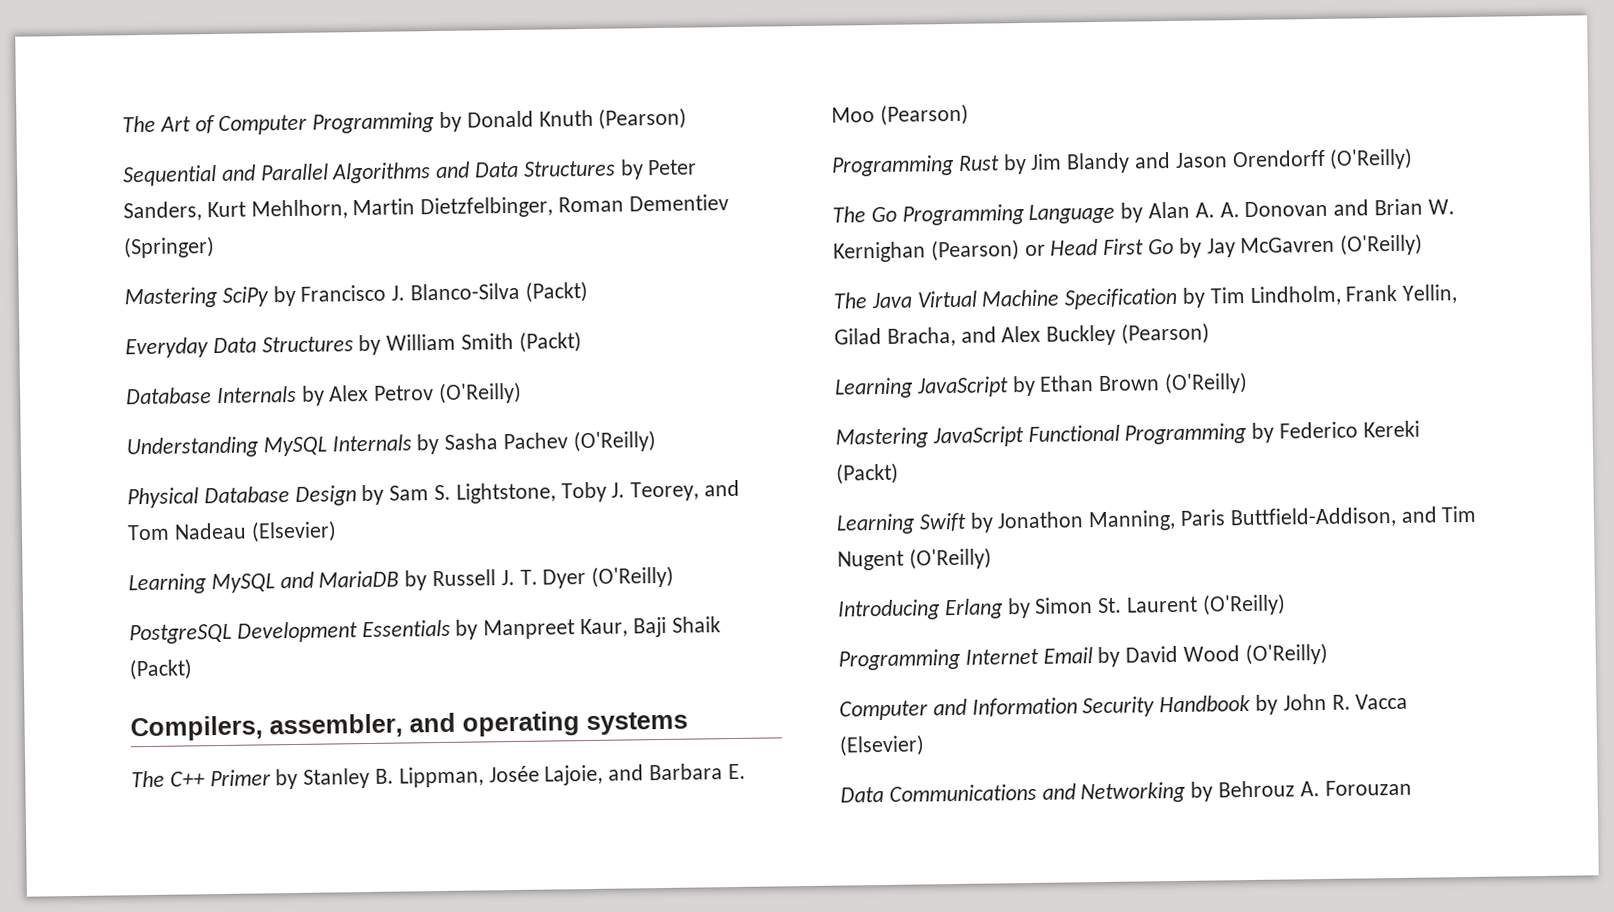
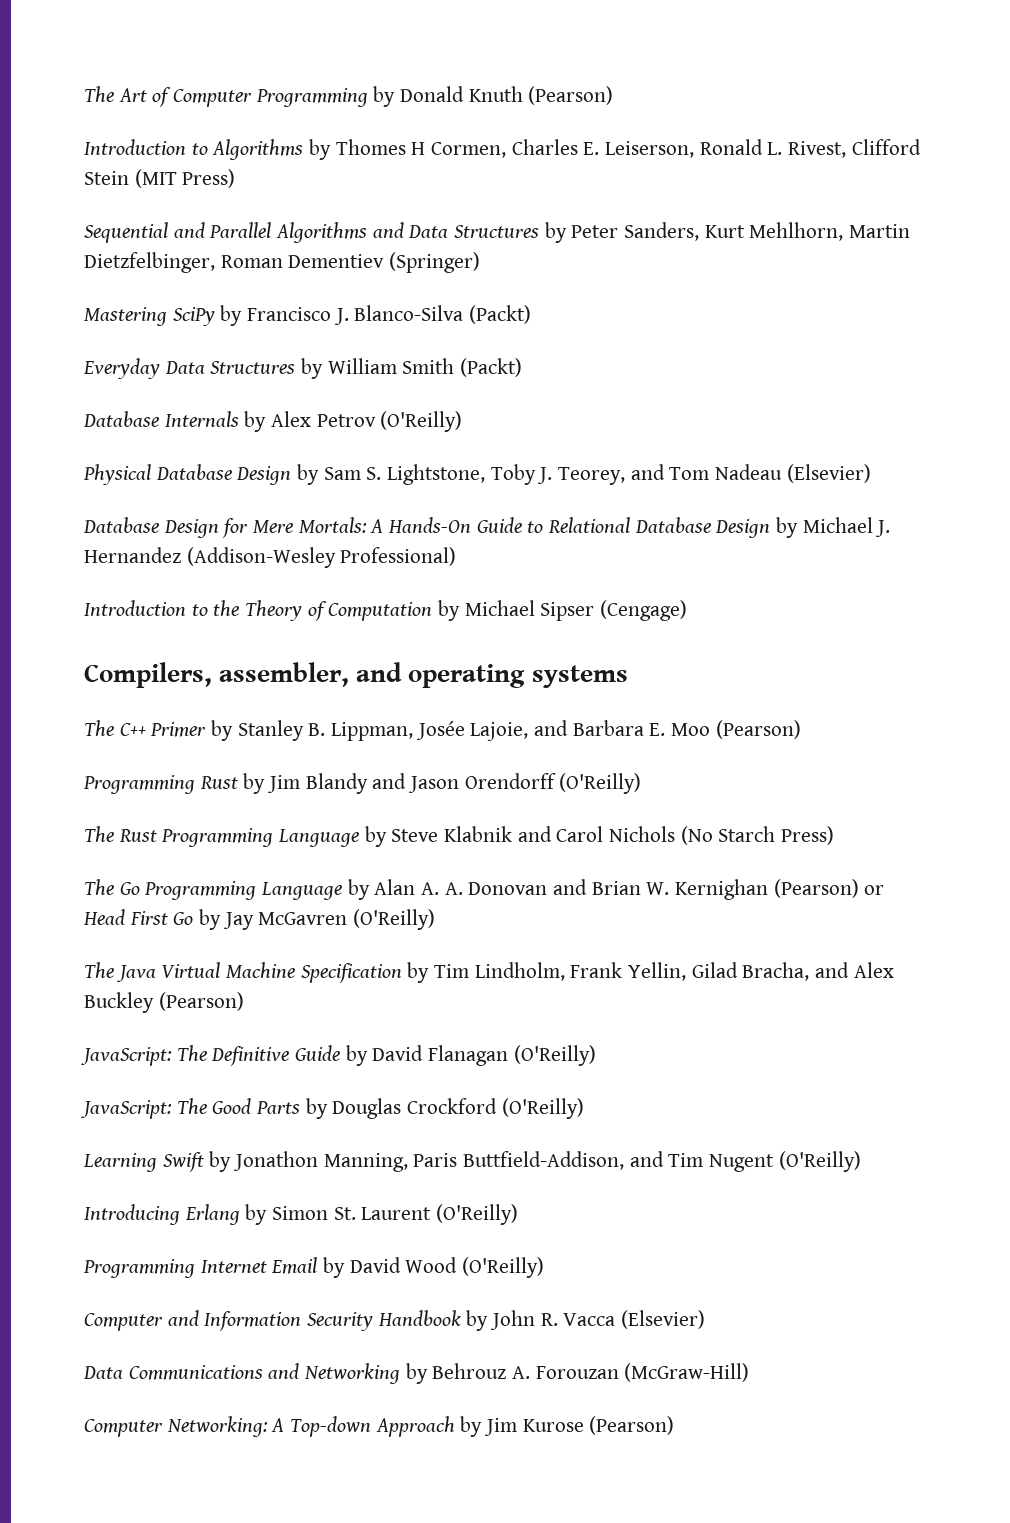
(688, 118) none -> [84,139,921,160] [84,169,236,188] // Introduction to Algorithms by Thomes H Cormen, Charles E. Leiserson, Ronald L. Rivest, Clifford Stein (MIT Press)
[126,430,656,459] // Understanding MySQL Internals by Sasha Pachev (O'Reilly) -> (463, 421) none
[128,565,675,595] [129,616,721,645] [129,658,192,681] Learning MySQL and MariaDB by Russell J. T. Dyer (O'Reilly) // PostgreSQL Development Essentials by Manpreet Kaur, Baji Shaik (Packt) -> [83,517,891,538] [84,547,457,568] [84,600,688,621] Database Design for Mere Mortals: A Hands-On Guide to Relational Database Design by Michael J. Hernandez (Addison-Wesley Professional) // Introduction to the Theory of Computation by Michael Sipser (Cengage)
(1414, 158) none -> [84,826,835,847] // The Rust Programming Language by Steve Klabnik and Carol Nichols (No Starch Press)
[834,371,1249,399] [835,420,1420,449] [836,462,899,485] Learning JavaScript by Ethan Brown (O'Reilly) // Mastering JavaScript Functional Programming by Federico Kereki (Packt) -> [81,1045,596,1066] [81,1098,584,1119] JavaScript: The Definitive Guide by David Flanagan (O'Reilly) // JavaScript: The Good Parts by Douglas Crockford (O'Reilly)
(1412, 787) none -> [624,1363,750,1382] [84,1416,675,1437] (McGraw-Hill) // Computer Networking: A Top-down Approach by Jim Kurose (Pearson)

